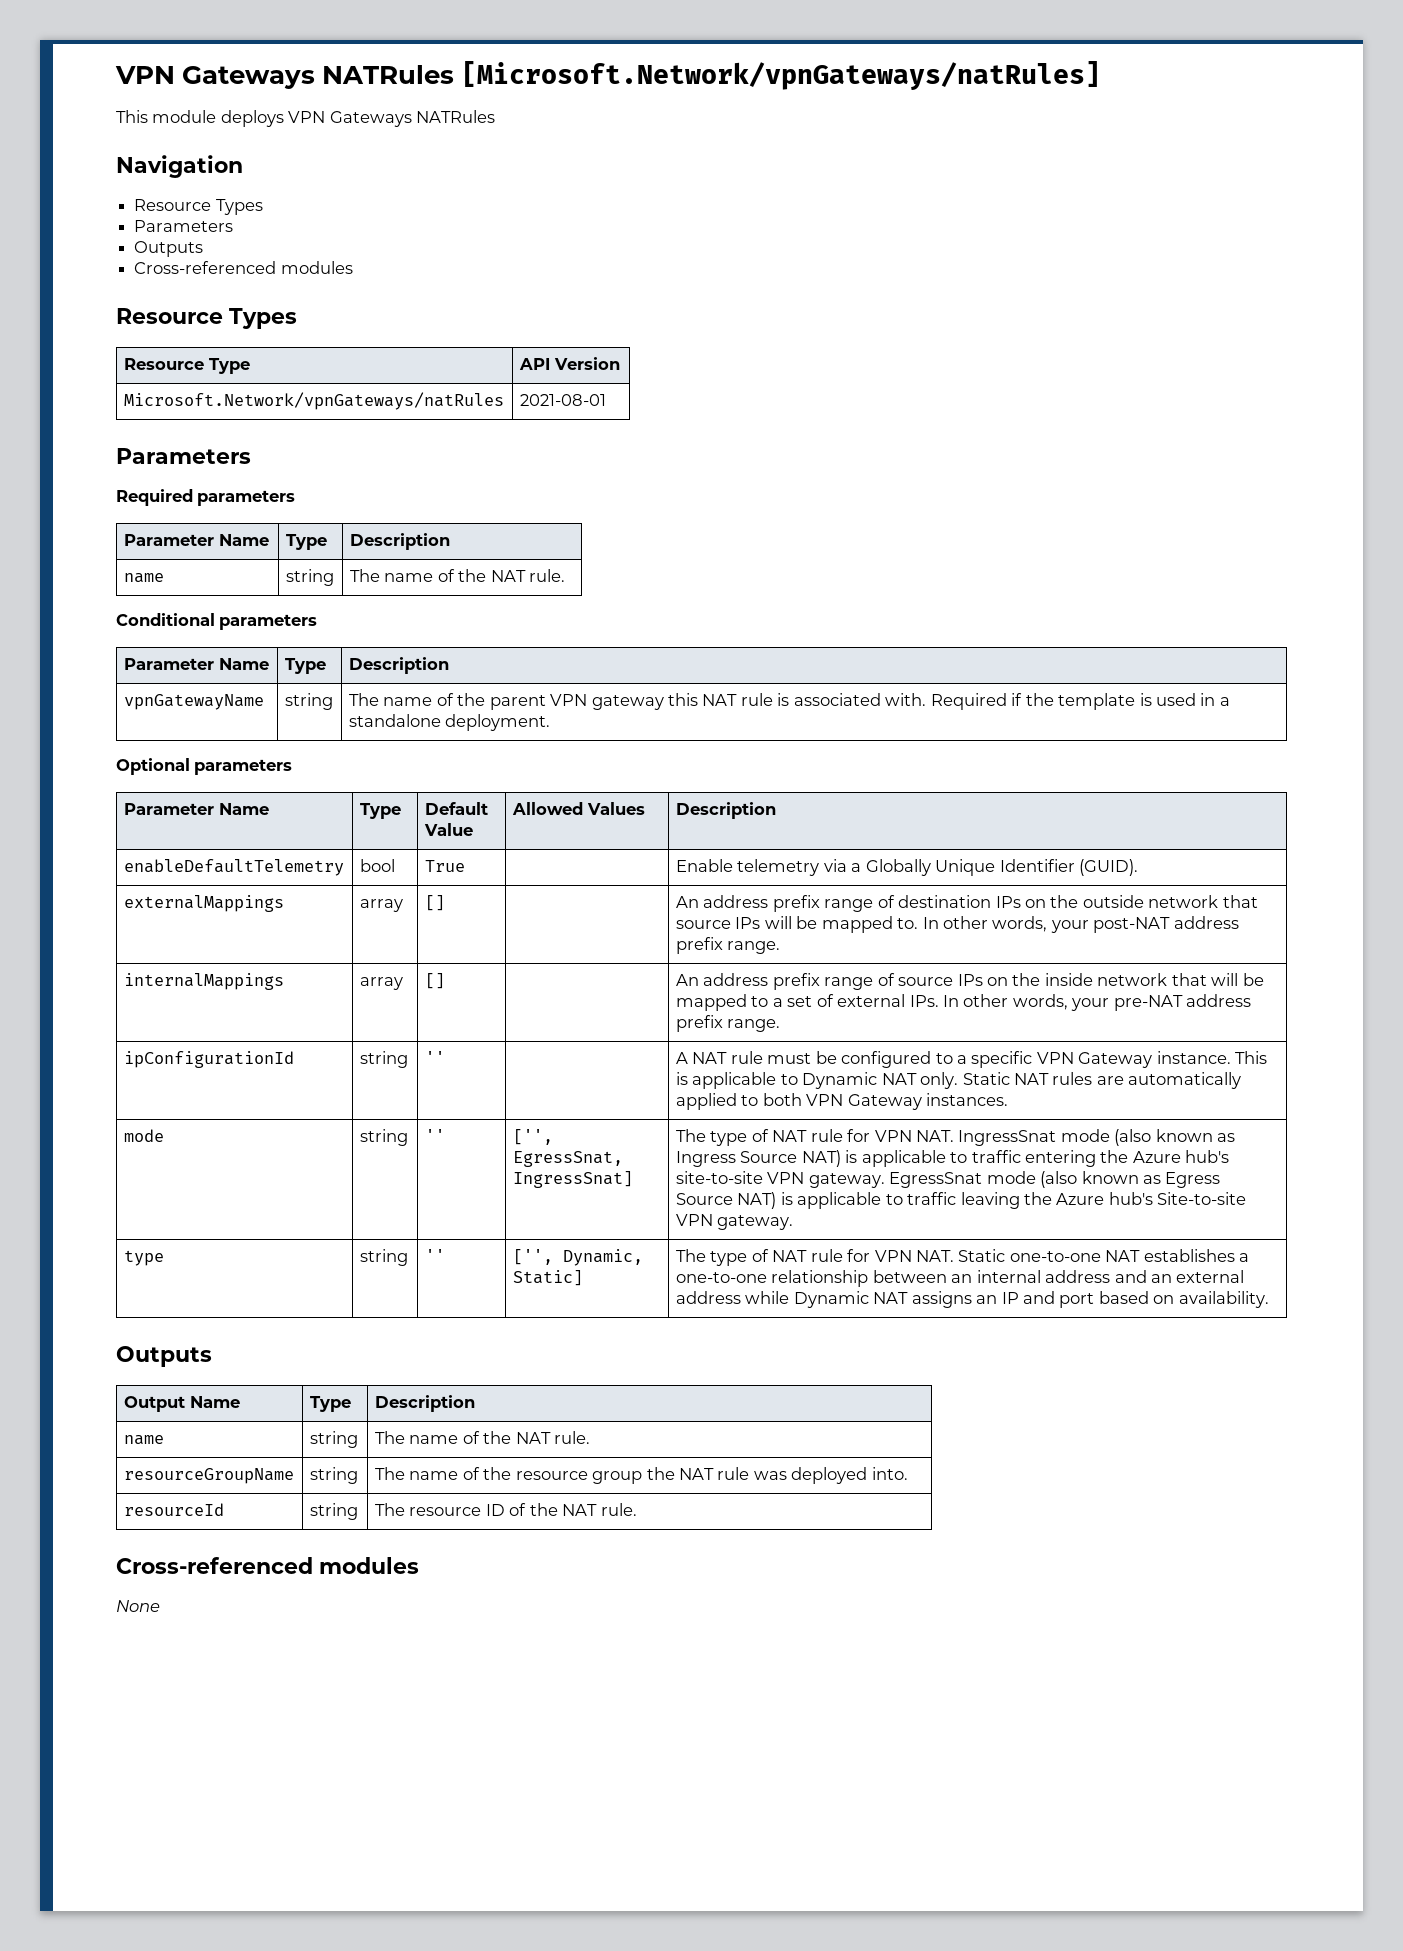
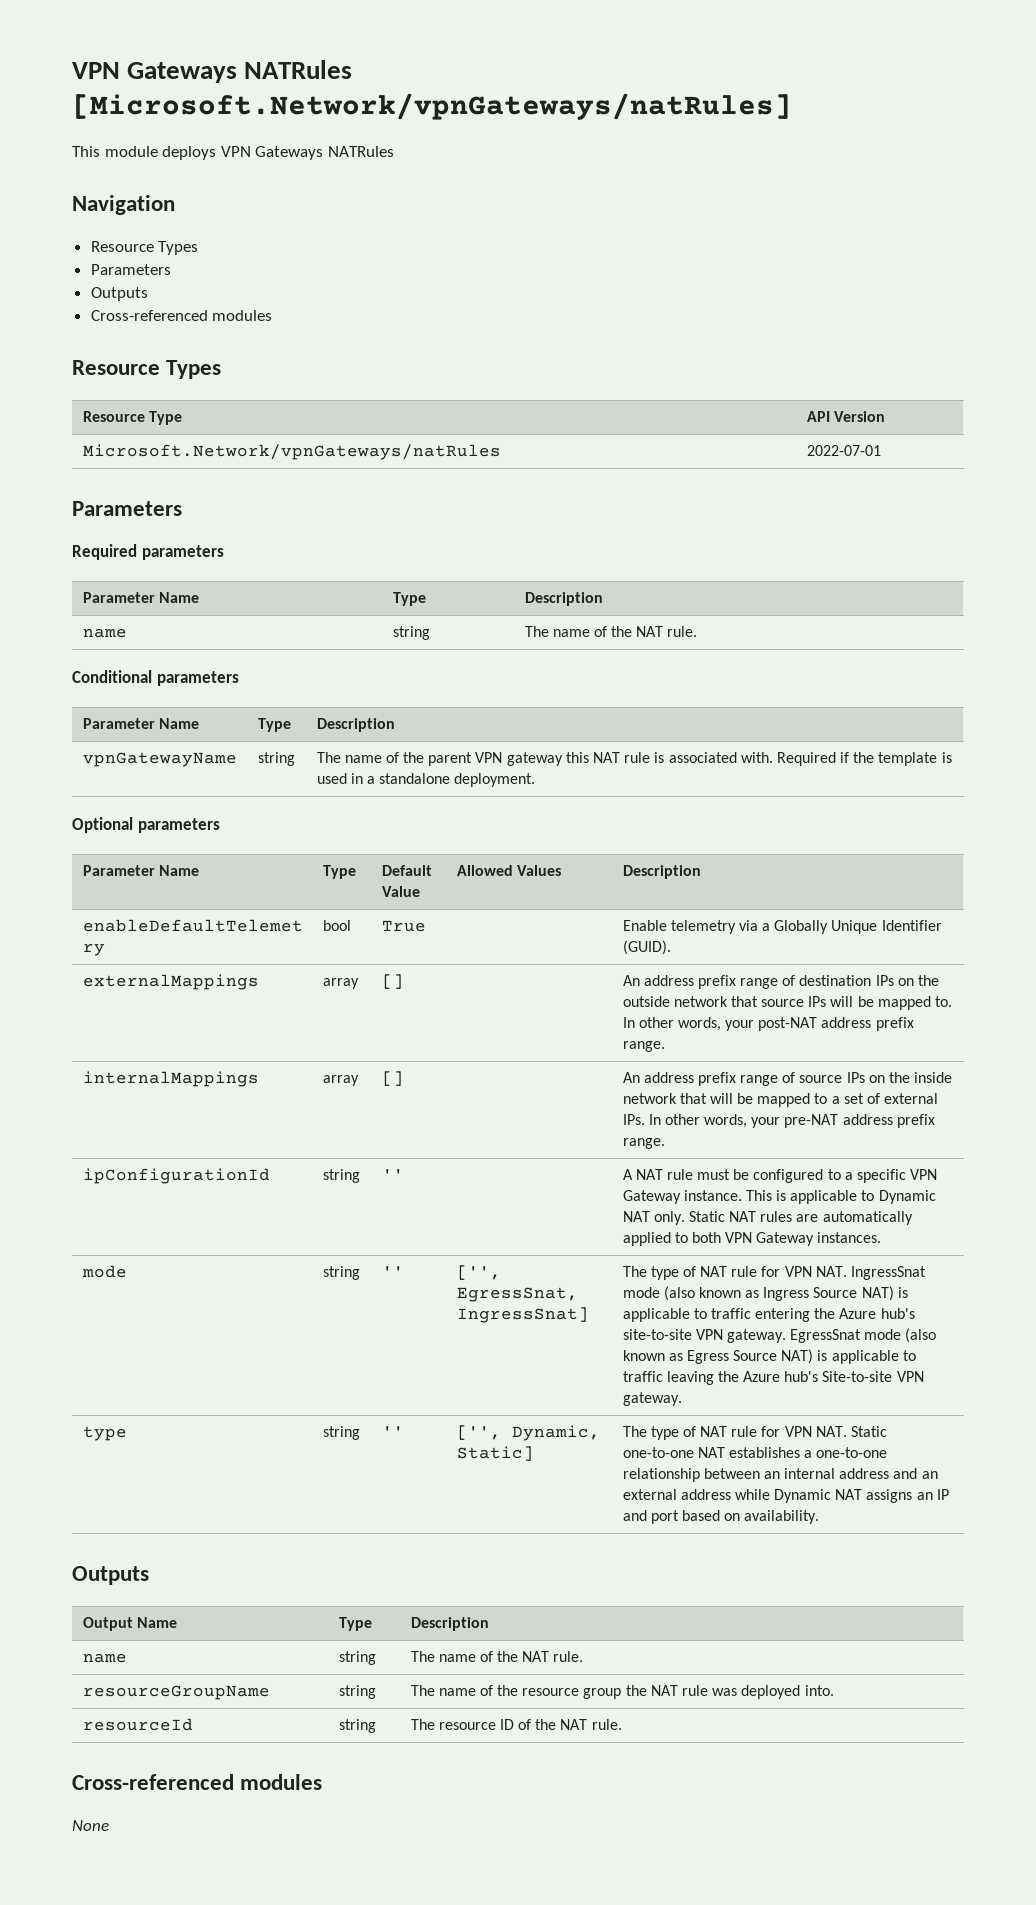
[519,394,606,406] 2021-08-01 -> [806,445,881,456] 2022-07-01

